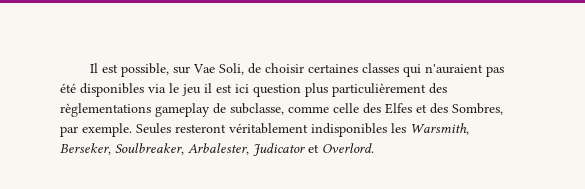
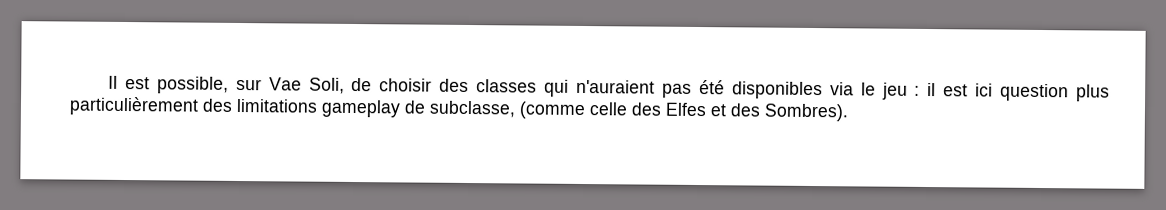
[307,64,358,73] certaines -> [439,78,470,93] des
(201, 90) none -> [914,85,921,96] :
[60,103,151,117] règlementations -> [236,98,318,113] limitations
[288,106,329,113] comme -> [519,101,586,120] (comme
[452,103,503,115] [60,123,469,137] [60,143,374,156] Sombres, par exemple. Seules resteront véritablement indisponibles les Warsmith, Berseker, Soulbreaker, Arbalester, Judicator et Overlord. -> [764,103,849,122] Sombres).

